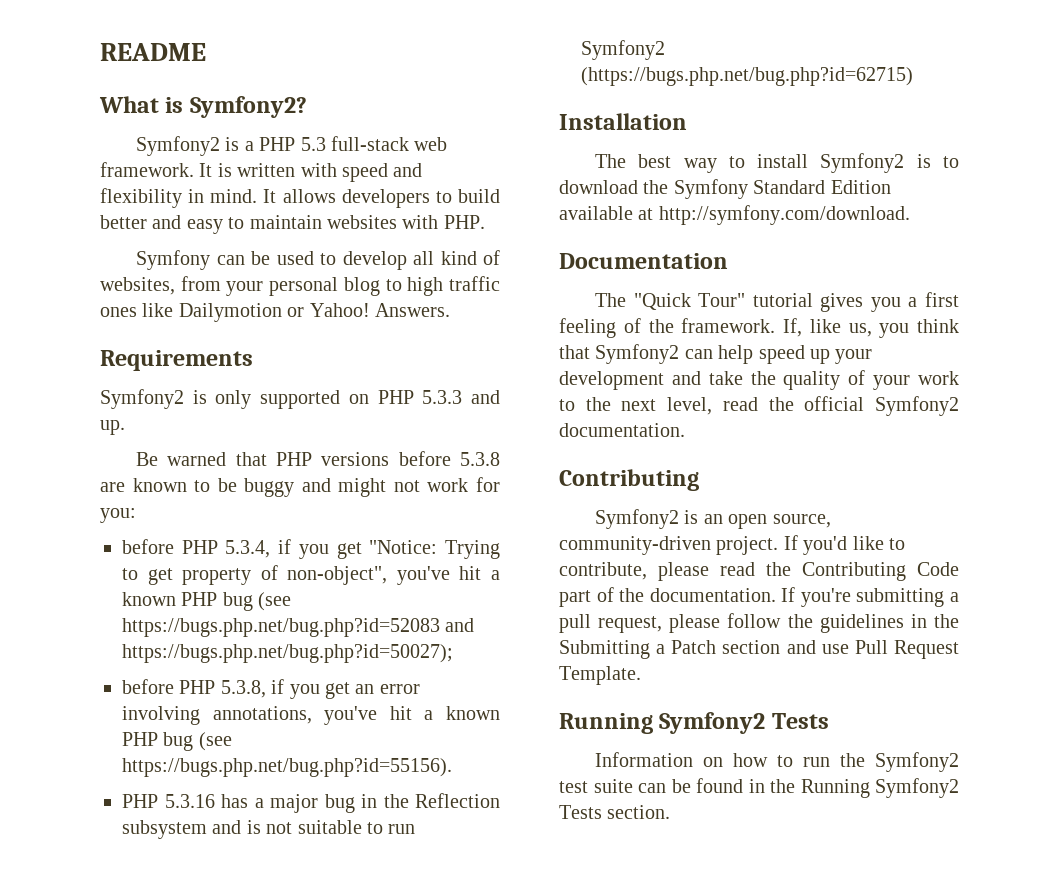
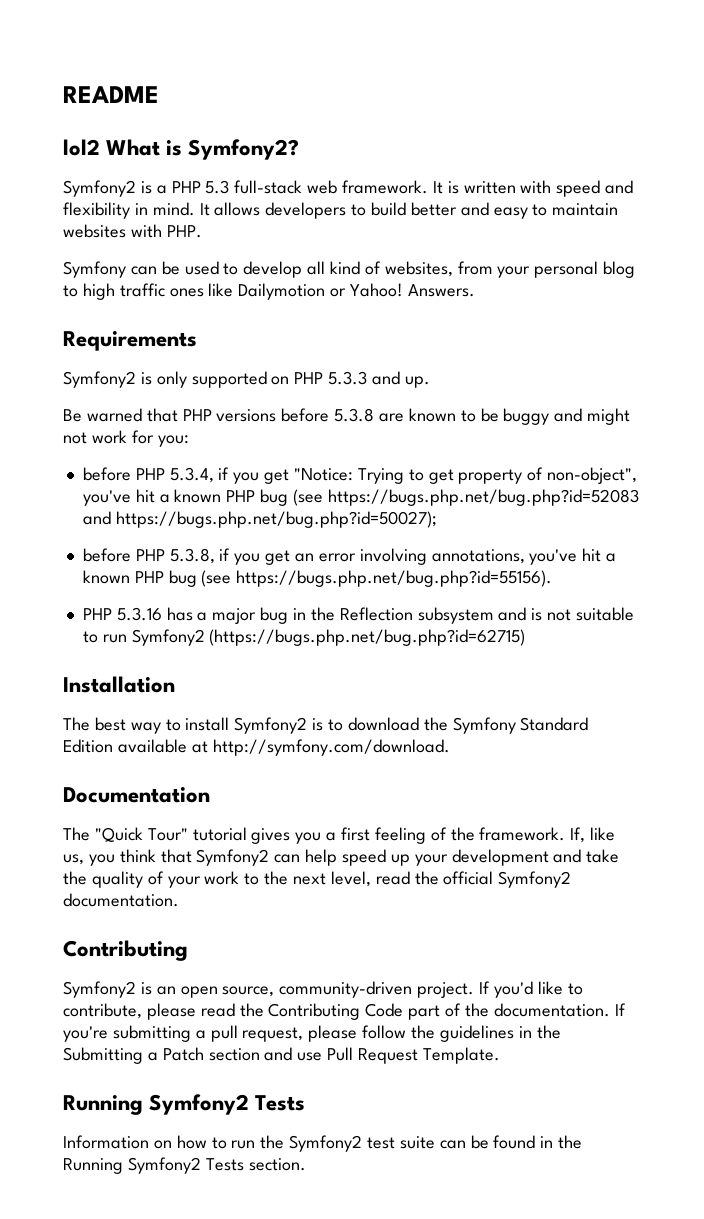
(206, 52) none -> [63,139,100,156] lol2

